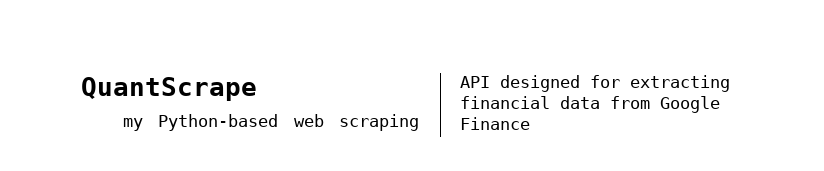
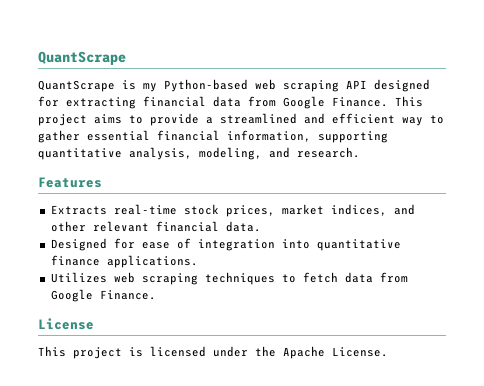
(257, 89) none -> [38,80,136,92] QuantScrape is
[460,117,530,130] Finance -> [332,96,423,107] [38,113,444,126] [38,130,388,143] [38,147,360,160] [38,177,102,188] [50,204,415,217] [50,221,261,232] [50,238,401,251] [50,255,198,268] [50,272,408,285] [50,289,156,302] [38,318,94,330] [38,346,388,359] Finance. This project aims to provide a streamlined and efficient way to gather essential financial information, supporting quantitative analysis, modeling, and research. // Features // Extracts real-time stock prices, market indices, and other relevant financial data. // Designed for ease of integration into quantitative finance applications. // Utilizes web scraping techniques to fetch data from Google Finance. // License // This project is licensed under the Apache License.

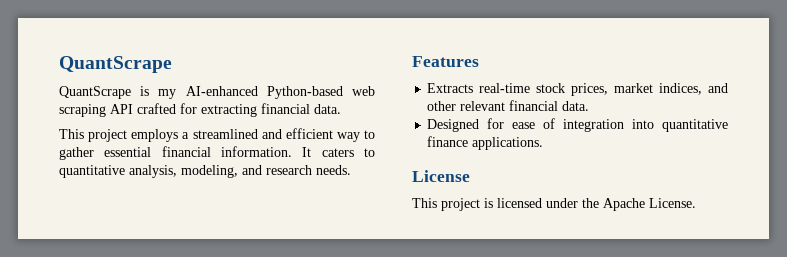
(157, 87) none -> [185,86,258,96] AI-enhanced
[374,79,430,92] designed -> [137,103,176,114] crafted
[213,96,423,109] [38,113,199,126] data from Google Finance. This project aims to provide -> [314,104,341,114] [59,129,179,142] data. // This project employs
[227,130,388,143] information, supporting -> [221,146,375,157] information. It caters to
[297,147,360,158] research. -> [266,165,351,175] research needs.
[50,272,408,285] [50,289,156,302] // Utilizes web scraping techniques to fetch data from Google Finance. -> (544, 143) none

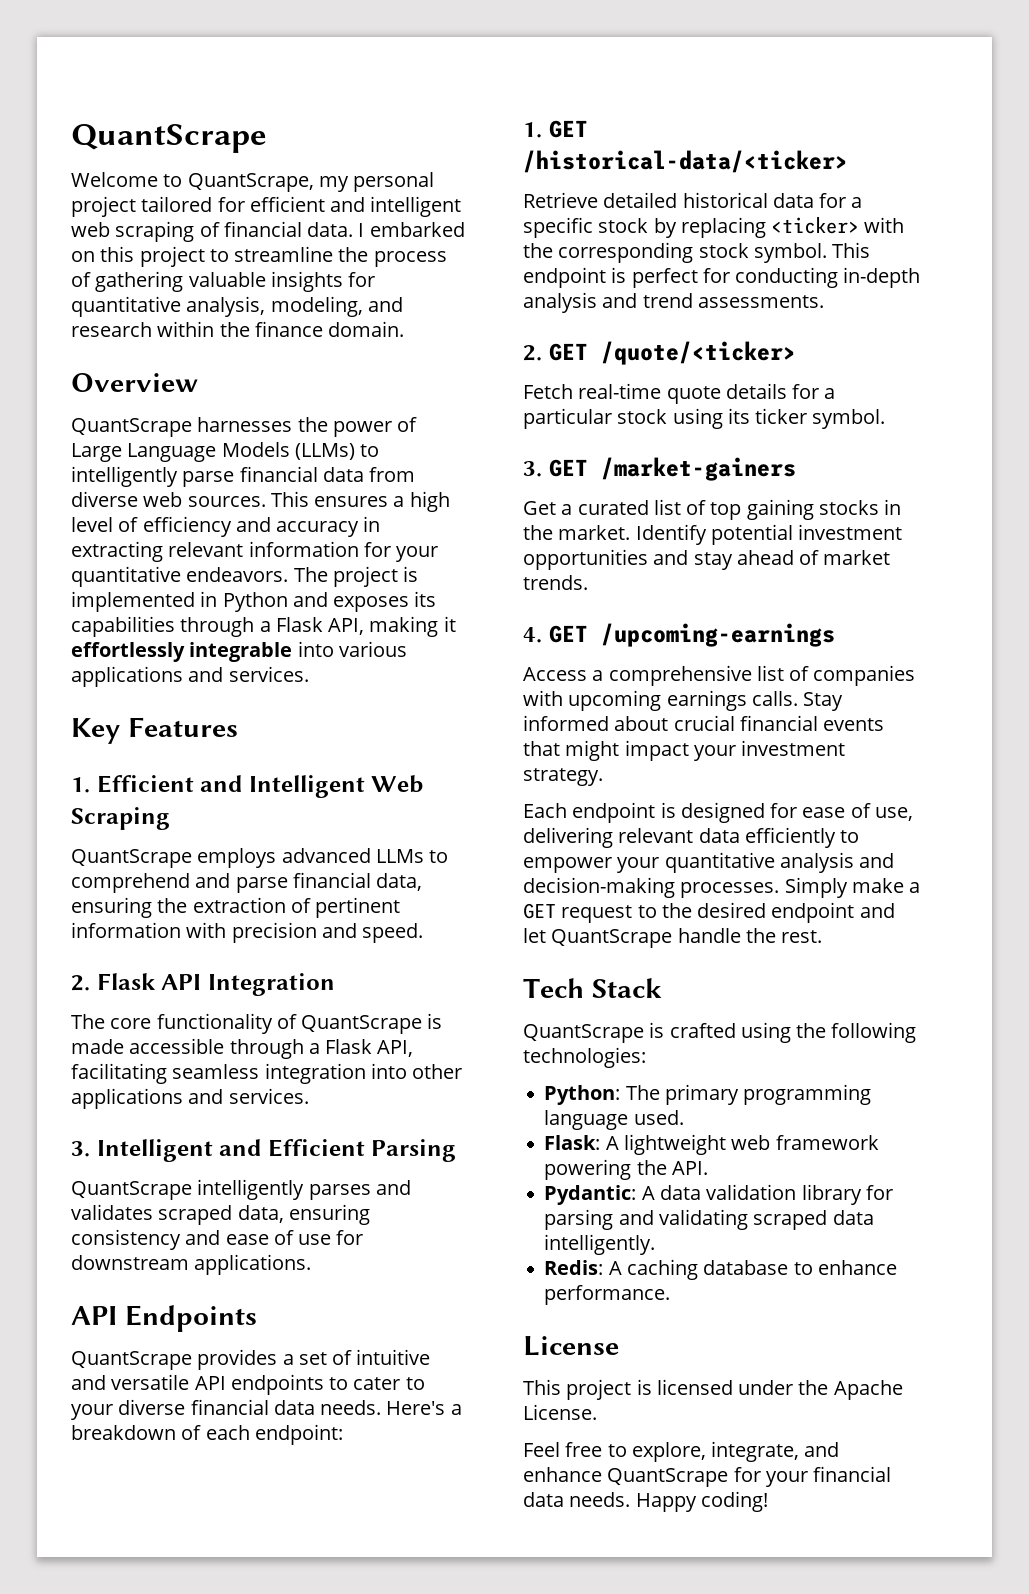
[59,86,375,99] [59,103,341,117] [59,128,375,142] [59,146,375,160] QuantScrape is my AI-enhanced Python-based web scraping API crafted for extracting financial data. // This project employs a streamlined and efficient way to gather essential financial information. It caters to -> [71,172,435,192] [71,196,462,217] [71,221,465,242] [71,246,447,267] [71,271,376,292] Welcome to QuantScrape, my personal project tailored for efficient and intelligent web scraping of financial data. I embarked on this project to streamline the process of gathering valuable insights for
[316,165,351,175] [412,56,479,67] [427,83,728,96] [427,100,590,111] [427,118,728,132] [427,136,544,150] needs. // Features // Extracts real-time stock prices, market indices, and other relevant financial data. // Designed for ease of integration into quantitative finance applications. -> [157,321,405,337] [71,373,198,392] [71,417,418,437] [71,442,380,462] [71,466,416,487] [71,491,450,512] [71,516,381,537] [71,541,439,562] [71,566,419,587] [71,591,437,612] [71,616,456,637] [71,641,407,662] [71,666,309,687] [71,717,238,744] [71,775,424,798] [71,807,170,830] [71,848,449,868] [71,872,423,893] [71,897,401,918] [71,922,424,943] [71,973,335,996] [71,1013,443,1034] [71,1038,414,1059] [71,1063,463,1084] [71,1088,309,1109] [71,1139,457,1162] [71,1179,411,1200] [71,1204,370,1225] [71,1229,364,1250] [71,1254,312,1275] [71,1305,257,1332] [71,1349,431,1370] [71,1374,425,1395] [71,1399,462,1420] [71,1424,343,1445] [523,120,588,138] [523,150,848,173] [523,192,863,208] [523,217,905,238] [523,242,871,263] [523,267,921,288] [523,292,824,313] [523,341,796,365] [523,383,836,404] [523,408,886,429] [523,457,796,481] [523,499,902,520] [523,524,903,545] [523,549,891,570] [523,575,588,590] [523,623,835,647] [523,665,916,686] [523,690,844,711] [523,715,885,731] [523,740,846,761] [523,768,603,786] [523,802,913,823] [523,827,860,848] [523,852,895,873] [523,877,921,898] [523,902,895,923] [523,928,823,948] [523,978,662,998] [523,1022,917,1043] [523,1047,646,1068] [544,1084,872,1105] [544,1110,684,1130] [544,1134,879,1155] [544,1159,708,1180] [544,1184,893,1205] [544,1209,874,1230] [544,1234,656,1255] [544,1259,897,1280] [544,1285,671,1305] within the finance domain. // Overview // QuantScrape harnesses the power of Large Language Models (LLMs) to intelligently parse financial data from diverse web sources. This ensures a high level of efficiency and accuracy in extracting relevant information for your quantitative endeavors. The project is implemented in Python and exposes its capabilities through a Flask API, making it effortlessly integrable into various applications and services. // Key Features // 1. Efficient and Intelligent Web Scraping // QuantScrape employs advanced LLMs to comprehend and parse financial data, ensuring the extraction of pertinent information with precision and speed. // 2. Flask API Integration // The core functionality of QuantScrape is made accessible through a Flask API, facilitating seamless integration into other applications and services. // 3. Intelligent and Efficient Parsing // QuantScrape intelligently parses and validates scraped data, ensuring consistency and ease of use for downstream applications. // API Endpoints // QuantScrape provides a set of intuitive and versatile API endpoints to cater to your diverse financial data needs. Here's a breakdown of each endpoint: // 1. GET /historical-data/<ticker> // Retrieve detailed historical data for a specific stock by replacing <ticker> with the corresponding stock symbol. This endpoint is perfect for conducting in-depth analysis and trend assessments. // 2. GET /quote/<ticker> // Fetch real-time quote details for a particular stock using its ticker symbol. // 3. GET /market-gainers // Get a curated list of top gaining stocks in the market. Identify potential investment opportunities and stay ahead of market trends. // 4. GET /upcoming-earnings // Access a comprehensive list of companies with upcoming earnings calls. Stay informed about crucial financial events that might impact your investment strategy. // Each endpoint is designed for ease of use, delivering relevant data efficiently to empower your quantitative analysis and decision-making processes. Simply make a GET request to the desired endpoint and let QuantScrape handle the rest. // Tech Stack // QuantScrape is crafted using the following technologies: // Python: The primary programming language used. // Flask: A lightweight web framework powering the API. // Pydantic: A data validation library for parsing and validating scraped data intelligently. // Redis: A caching database to enhance performance.
(696, 203) none -> [523,1441,840,1462] [523,1466,892,1487] [523,1491,768,1512] // Feel free to explore, integrate, and enhance QuantScrape for your financial data needs. Happy coding!

